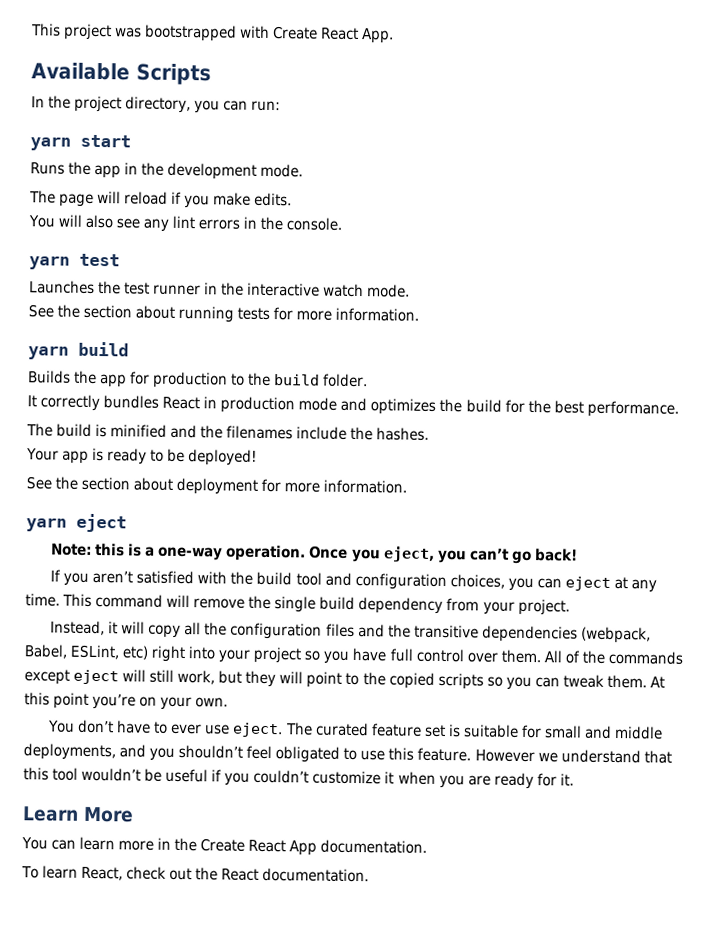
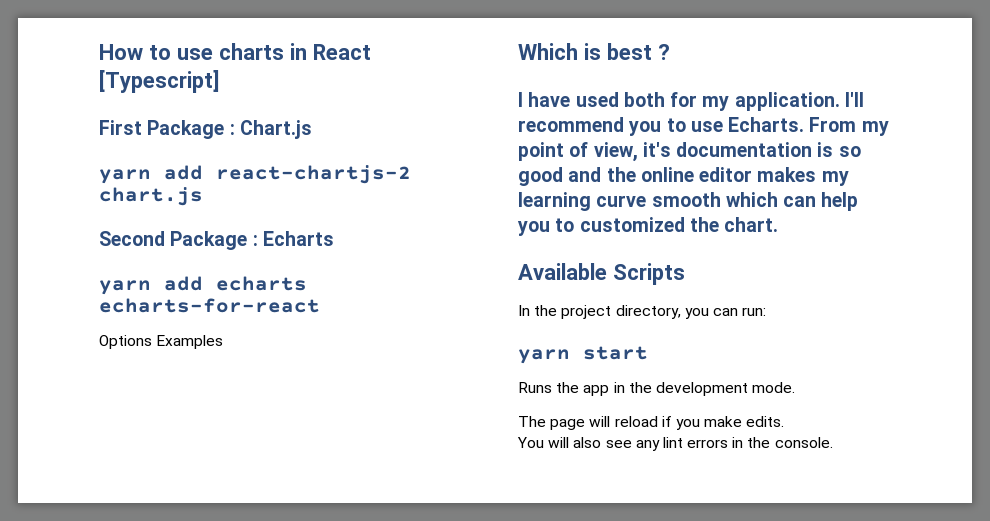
[31,23,395,44] This project was bootstrapped with Create React App. -> [99,43,371,60] [99,70,219,93] [99,120,312,139] [99,165,411,184] [99,187,203,206] [99,231,334,250] [99,276,307,295] [99,298,320,313] [99,335,224,349] [518,43,670,60] [518,92,864,111] [518,117,889,136] [518,142,861,162] [518,167,849,186] [518,192,859,211] [517,217,779,236] How to use charts in React [Typescript] // First Package : Chart.js // yarn add react-chartjs-2 chart.js // Second Package : Echarts // yarn add echarts echarts-for-react // Options Examples // Which is best ? // I have used both for my application. I'll recommend you to use Echarts. From my point of view, it's documentation is so good and the online editor makes my learning curve smooth which can help you to customized the chart.
[29,253,120,270] [29,280,411,298] [28,304,420,323] [28,341,129,360] [28,370,369,389] [27,394,679,418] [26,423,430,441] [26,447,258,466] [26,476,408,495] [26,513,127,533] [51,543,578,565] [50,569,657,593] [25,593,570,616] [50,620,651,644] [24,644,683,665] [24,669,665,691] [24,692,229,711] [48,719,663,740] [23,743,672,764] [23,767,574,790] [22,806,134,823] [21,836,428,856] [21,865,370,883] // yarn test // Launches the test runner in the interactive watch mode. // See the section about running tests for more information. // yarn build // Builds the app for production to the build folder. // It correctly bundles React in production mode and optimizes the build for the best performance. // The build is minified and the filenames include the hashes. // Your app is ready to be deployed! // See the section about deployment for more information. // yarn eject // Note: this is a one-way operation. Once you eject, you can’t go back! // If you aren’t satisfied with the build tool and configuration choices, you can eject at any time. This command will remove the single build dependency from your project. // Instead, it will copy all the configuration files and the transitive dependencies (webpack, Babel, ESLint, etc) right into your project so you have full control over them. All of the commands except eject will still work, but they will point to the copied scripts so you can tweak them. At this point you’re on your own. // You don’t have to ever use eject. The curated feature set is suitable for small and middle deployments, and you shouldn’t feel obligated to use this feature. However we understand that this tool wouldn’t be useful if you couldn’t customize it when you are ready for it. // Learn More // You can learn more in the Create React App documentation. // To learn React, check out the React documentation. -> (833, 442) none

